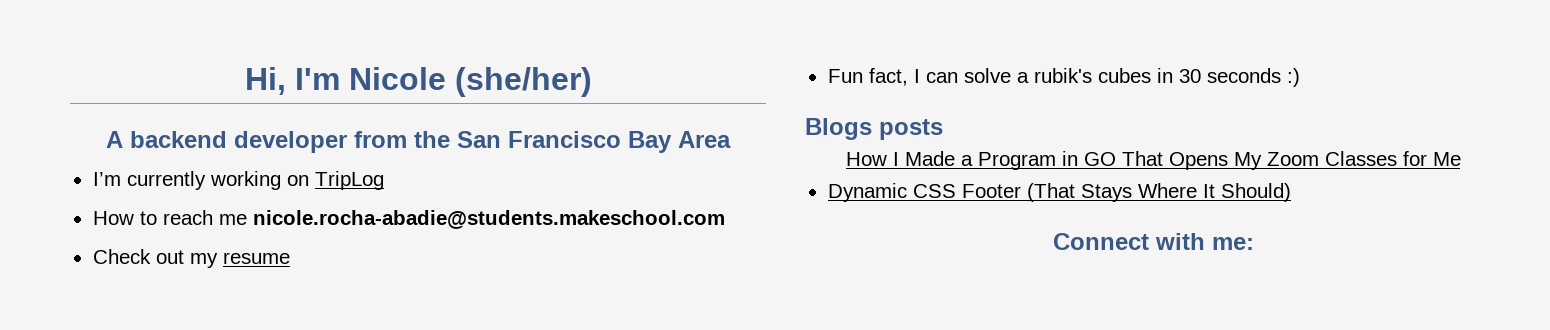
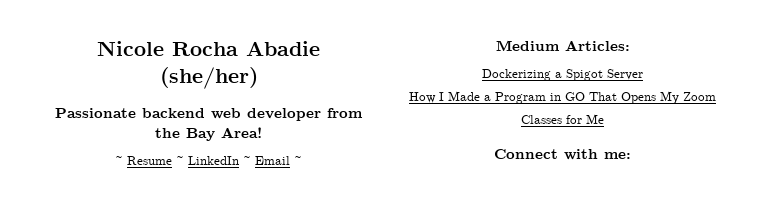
[244,67,592,97] [106,131,731,153] [92,171,384,190] [92,210,725,229] [92,249,290,268] [827,68,1300,87] [805,118,943,140] Hi, I'm Nicole (she/her) // A backend developer from the San Francisco Bay Area // I’m currently working on TripLog // How to reach me nicole.rocha-abadie@students.makeschool.com // Check out my resume // Fun fact, I can solve a rubik's cubes in 30 seconds :) // Blogs posts -> [97,41,320,56] [159,67,258,89] [55,108,363,121] [155,127,262,141] [115,156,302,165] [495,40,630,51] [482,69,643,81] Nicole Rocha Abadie (she/her) // Passionate backend web developer from the Bay Area! // ~ Resume ~ LinkedIn ~ Email ~ // Medium Articles: // Dockerizing a Spigot Server
[827,183,1291,202] // Dynamic CSS Footer (That Stays Where It Should) -> (604, 119) none

